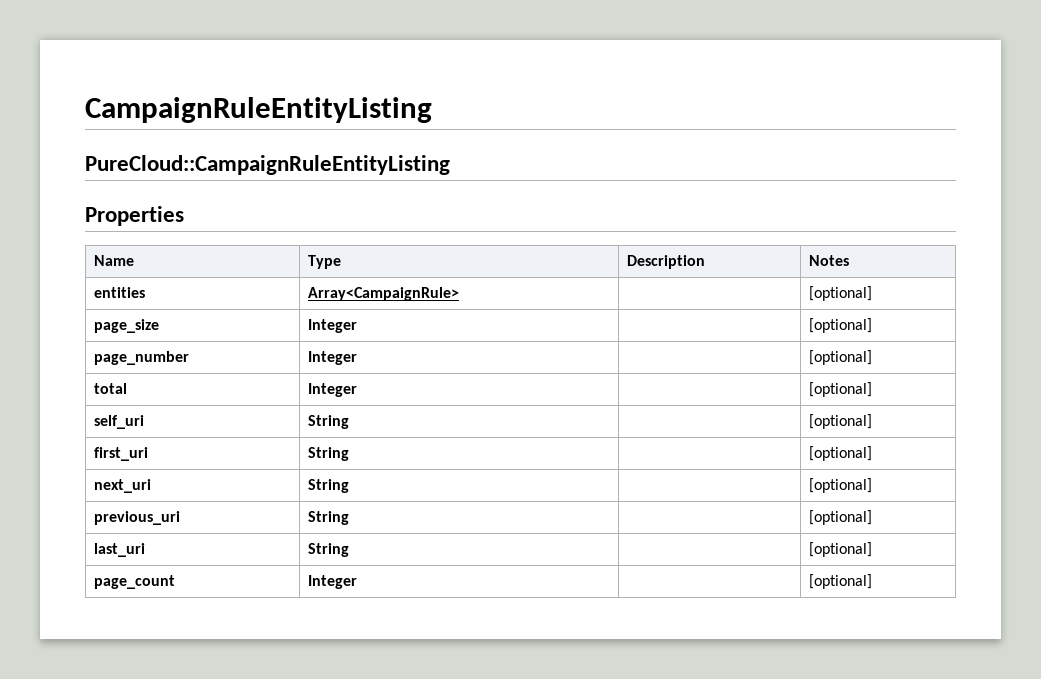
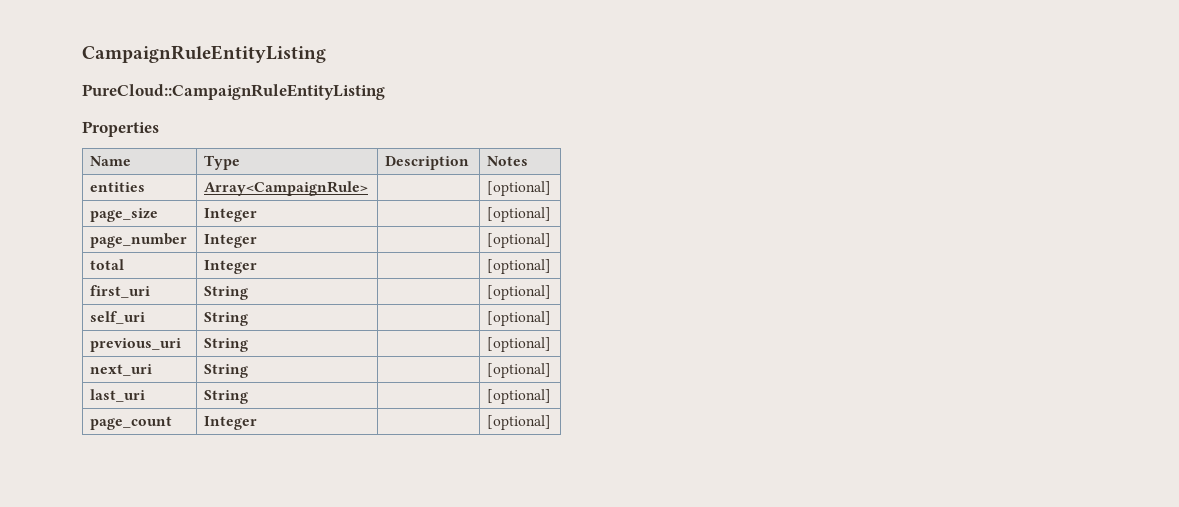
(873, 389) none -> [90,285,151,298] [204,286,249,300] [487,285,552,300] // first_uri | String | | [optional]
[94,447,149,461] first_uri -> [90,338,182,352] previous_uri
[94,511,181,525] [308,511,350,525] [809,510,873,525] // previous_uri | String | | [optional] -> (552, 370) none

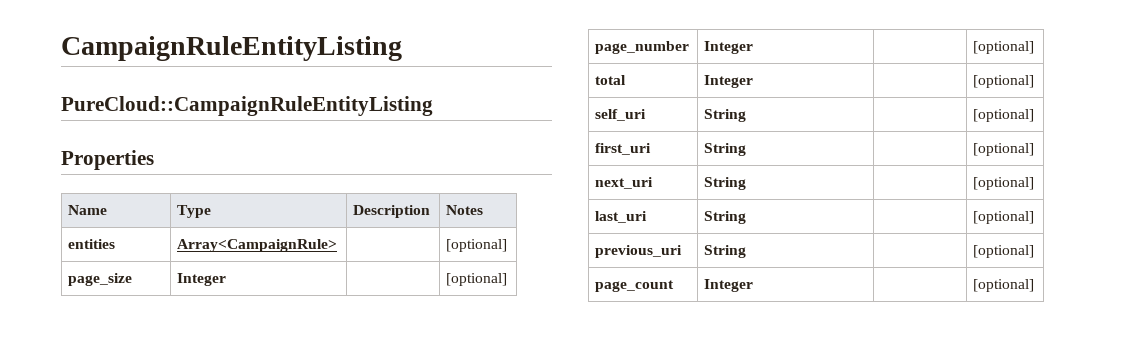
[90,285,151,298] [204,286,249,300] [487,285,552,300] // first_uri | String | | [optional] -> (1035, 81) none
[90,338,182,352] previous_uri -> [595,143,652,155] first_uri
(552, 396) none -> [595,245,683,258] [704,245,747,258] [973,245,1035,258] // previous_uri | String | | [optional]

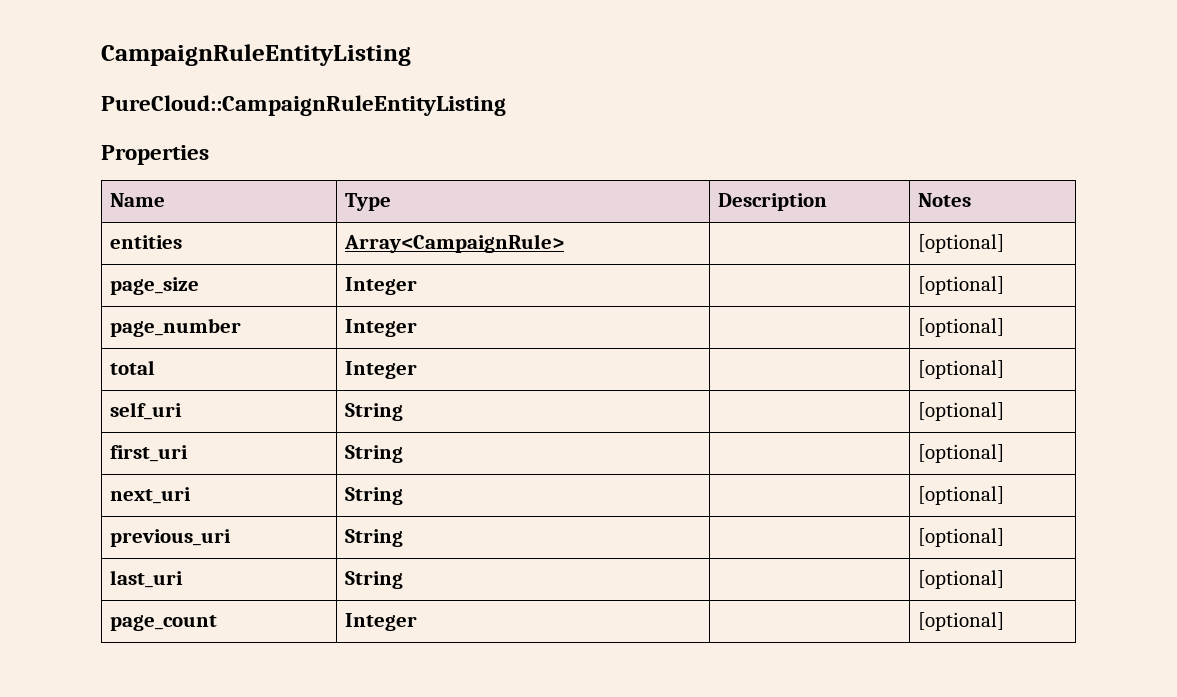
[595,211,648,223] [704,211,747,224] [973,211,1035,224] [595,245,683,258] last_uri | String | | [optional] // previous_uri -> [110,529,232,547] [345,529,404,547] [918,528,1005,547] [110,570,184,588] previous_uri | String | | [optional] // last_uri

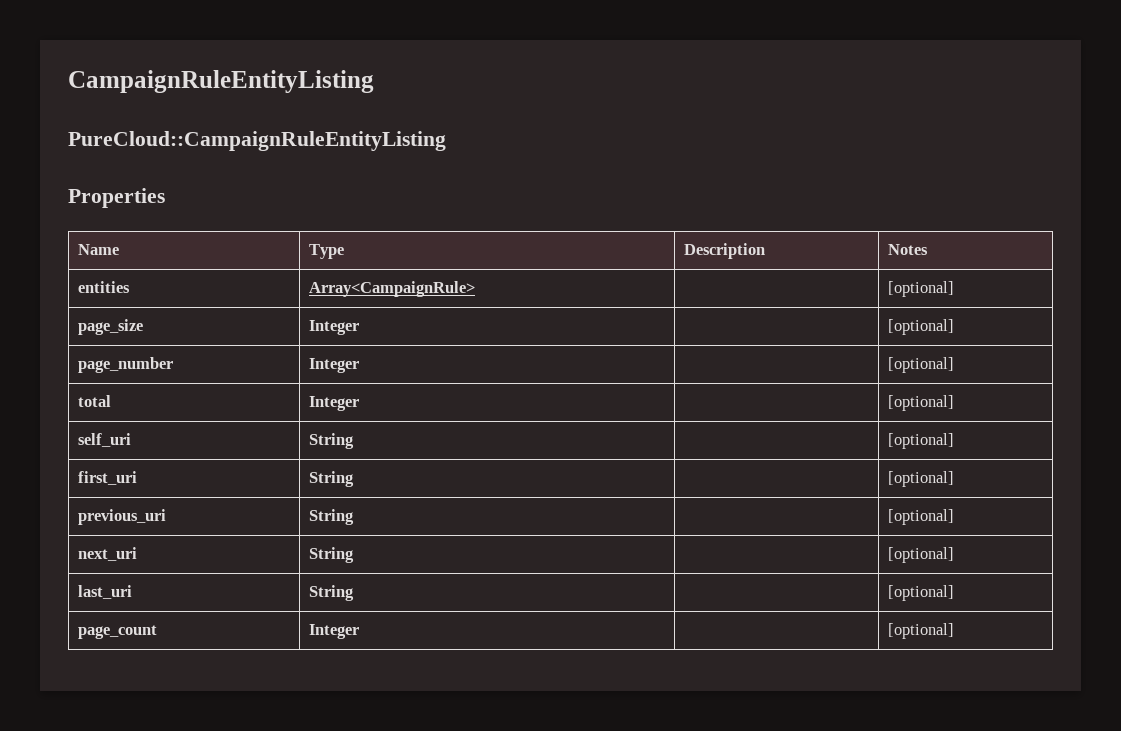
[110,487,192,504] [345,487,404,505] [918,486,1005,505] [110,529,232,547] next_uri | String | | [optional] // previous_uri -> [77,509,166,525] [308,509,354,525] [887,509,954,525] [77,547,137,561] previous_uri | String | | [optional] // next_uri

